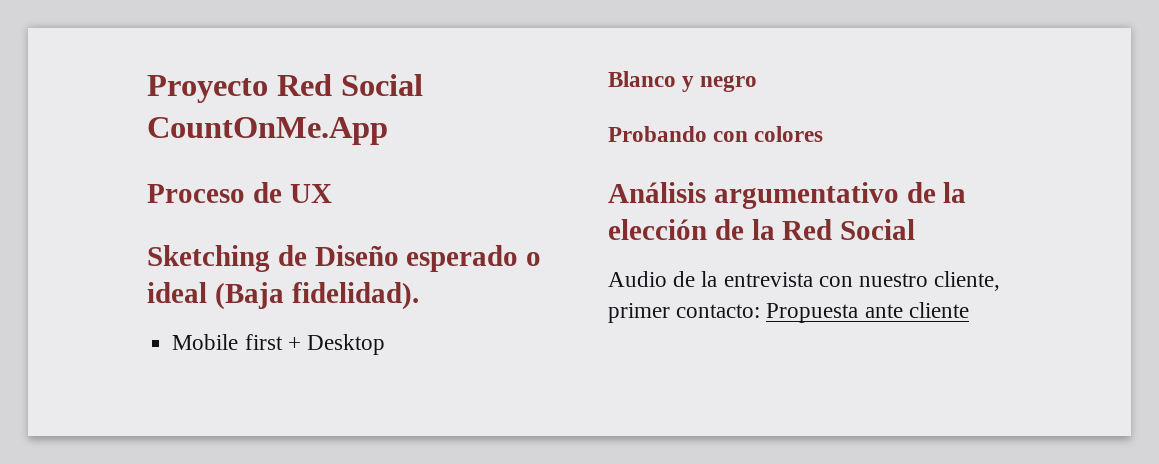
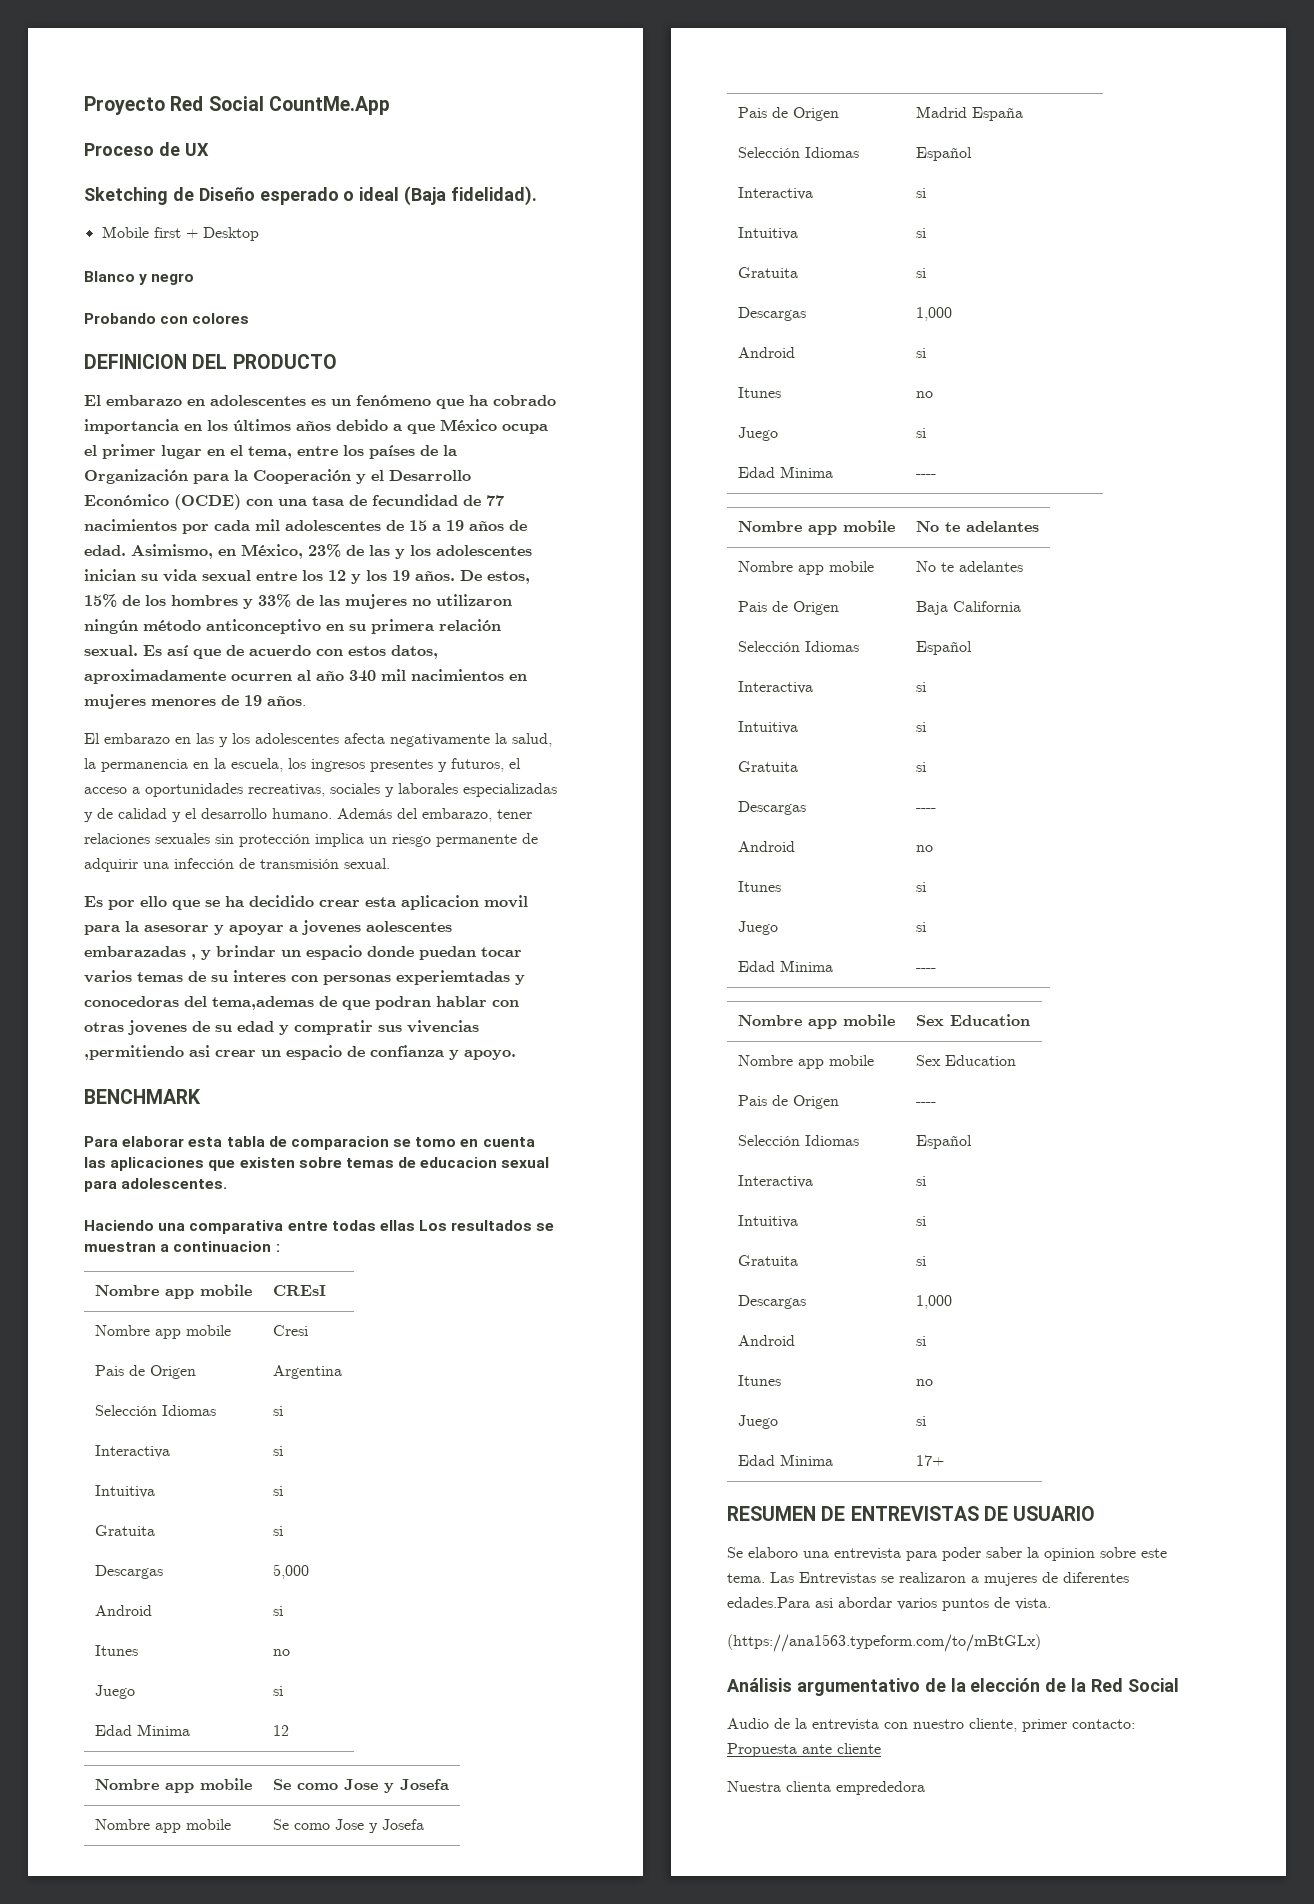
[147,117,388,145] CountOnMe.App -> [268,96,390,115] CountMe.App
(824, 134) none -> [84,354,337,369] [84,395,556,409] [84,419,548,434] [84,444,457,459] [84,469,471,484] [84,494,504,510] [84,519,527,534] [84,544,532,559] [84,569,530,584] [84,594,512,609] [84,619,501,634] [84,645,438,659] [84,669,527,684] [84,694,306,709] [84,733,552,747] [84,758,521,772] [84,783,557,797] [84,808,532,822] [84,833,538,847] [84,858,390,872] [84,895,528,910] [84,920,452,935] [84,945,522,960] [84,970,525,985] [84,996,519,1010] [84,1020,479,1035] [84,1045,516,1060] [84,1089,201,1104] [84,1136,535,1150] [84,1157,550,1171] [84,1178,228,1192] [84,1220,555,1234] [84,1241,280,1252] [94,1284,252,1299] [272,1285,326,1296] [94,1325,231,1339] [272,1325,308,1336] [94,1365,196,1379] [272,1365,342,1379] [94,1405,216,1416] [272,1406,283,1416] [94,1445,170,1458] [272,1446,283,1456] [94,1485,155,1498] [272,1486,283,1496] [94,1525,155,1536] [272,1526,283,1536] [94,1565,163,1579] [272,1564,309,1579] [94,1605,152,1616] [272,1606,283,1616] [94,1645,138,1656] [272,1649,290,1656] [94,1685,135,1699] [272,1686,283,1696] [94,1724,190,1736] [272,1725,289,1736] [94,1778,252,1793] [272,1779,449,1793] [94,1819,231,1833] [272,1819,424,1833] [737,107,839,121] [915,106,1023,121] [737,147,859,158] [915,147,972,161] [737,187,813,200] [915,188,926,198] [737,227,798,240] [915,228,926,238] [737,267,798,278] [915,268,926,278] [737,307,806,321] [915,307,952,321] [737,347,795,358] [915,348,926,358] [737,387,781,398] [915,391,933,398] [737,427,778,441] [915,428,926,438] [737,466,833,478] [915,474,936,478] [737,520,895,535] [915,521,1039,532] [737,561,874,575] [915,561,1023,572] [737,601,839,615] [915,601,1021,615] [737,641,859,652] [915,641,972,655] [737,681,813,694] [915,682,926,692] [737,721,798,734] [915,722,926,732] [737,761,798,772] [915,762,926,772] [737,801,806,815] [915,808,936,812] [737,841,795,852] [915,845,933,852] [737,881,781,892] [915,882,926,892] [737,921,778,935] [915,922,926,932] [737,960,833,972] [915,968,936,972] [737,1014,895,1029] [915,1014,1030,1026] [737,1055,874,1069] [915,1055,1016,1066] [737,1095,839,1109] [915,1102,936,1106] [737,1135,859,1146] [915,1135,972,1149] [737,1175,813,1188] [915,1176,926,1186] [737,1215,798,1228] [915,1216,926,1226] [737,1255,798,1266] [915,1256,926,1266] [737,1295,806,1309] [915,1295,952,1309] [737,1335,795,1346] [915,1336,926,1346] [737,1375,781,1386] [915,1379,933,1386] [737,1415,778,1429] [915,1416,926,1426] [737,1454,833,1466] [915,1455,944,1466] [727,1506,1096,1521] [727,1547,1167,1561] [727,1572,1129,1586] [727,1597,1051,1611] [727,1634,1041,1652] // DEFINICION DEL PRODUCTO // El embarazo en adolescentes es un fenómeno que ha cobrado importancia en los últimos años debido a que México ocupa el primer lugar en el tema, entre los países de la Organización para la Cooperación y el Desarrollo Económico (OCDE) con una tasa de fecundidad de 77 nacimientos por cada mil adolescentes de 15 a 19 años de edad. Asimismo, en México, 23% de las y los adolescentes inician su vida sexual entre los 12 y los 19 años. De estos, 15% de los hombres y 33% de las mujeres no utilizaron ningún método anticonceptivo en su primera relación sexual. Es así que de acuerdo con estos datos, aproximadamente ocurren al año 340 mil nacimientos en mujeres menores de 19 años. // El embarazo en las y los adolescentes afecta negativamente la salud, la permanencia en la escuela, los ingresos presentes y futuros, el acceso a oportunidades recreativas, sociales y laborales especializadas y de calidad y el desarrollo humano. Además del embarazo, tener relaciones sexuales sin protección implica un riesgo permanente de adquirir una infección de transmisión sexual. // Es por ello que se ha decidido crear esta aplicacion movil para la asesorar y apoyar a jovenes aolescentes embarazadas , y brindar un espacio donde puedan tocar varios temas de su interes con personas experiemtadas y conocedoras del tema,ademas de que podran hablar con otras jovenes de su edad y compratir sus vivencias ,permitiendo asi crear un espacio de confianza y apoyo. // BENCHMARK // Para elaborar esta tabla de comparacion se tomo en cuenta las aplicaciones que existen sobre temas de educacion sexual para adolescentes. // Haciendo una comparativa entre todas ellas Los resultados se muestran a continuacion : // Nombre app mobile | CREsI // Nombre app mobile | Cresi // Pais de Origen | Argentina // Selección Idiomas | si // Interactiva | si // Intuitiva | si // Gratuita | si // Descargas | 5,000 // Android | si // Itunes | no // Juego | si // Edad Minima | 12 // Nombre app mobile | Se como Jose y Josefa // Nombre app mobile | Se como Jose y Josefa // Pais de Origen | Madrid España // Selección Idiomas | Español // Interactiva | si // Intuitiva | si // Gratuita | si // Descargas | 1,000 // Android | si // Itunes | no // Juego | si // Edad Minima | ---- // Nombre app mobile | No te adelantes // Nombre app mobile | No te adelantes // Pais de Origen | Baja California // Selección Idiomas | Español // Interactiva | si // Intuitiva | si // Gratuita | si // Descargas | ---- // Android | no // Itunes | si // Juego | si // Edad Minima | ---- // Nombre app mobile | Sex Education // Nombre app mobile | Sex Education // Pais de Origen | ---- // Selección Idiomas | Español // Interactiva | si // Intuitiva | si // Gratuita | si // Descargas | 1,000 // Android | si // Itunes | no // Juego | si // Edad Minima | 17+ // RESUMEN DE ENTREVISTAS DE USUARIO // Se elaboro una entrevista para poder saber la opinion sobre este tema. Las Entrevistas se realizaron a mujeres de diferentes edades.Para asi abordar varios puntos de vista. // (https://ana1563.typeform.com/to/mBtGLx)
(969, 310) none -> [727,1781,925,1795] // Nuestra clienta emprededora

